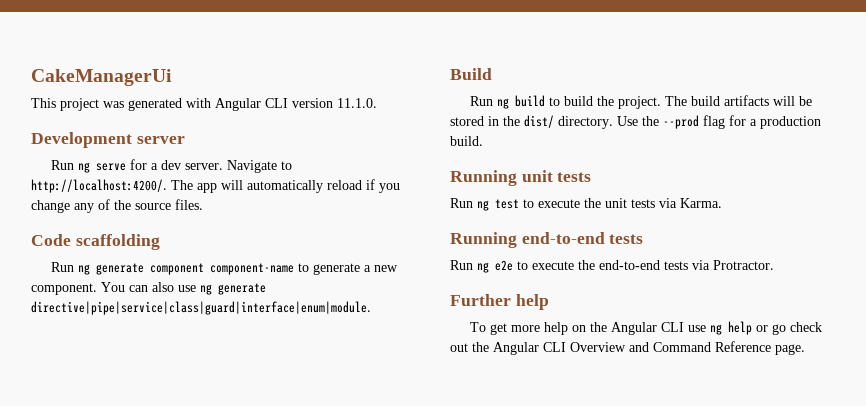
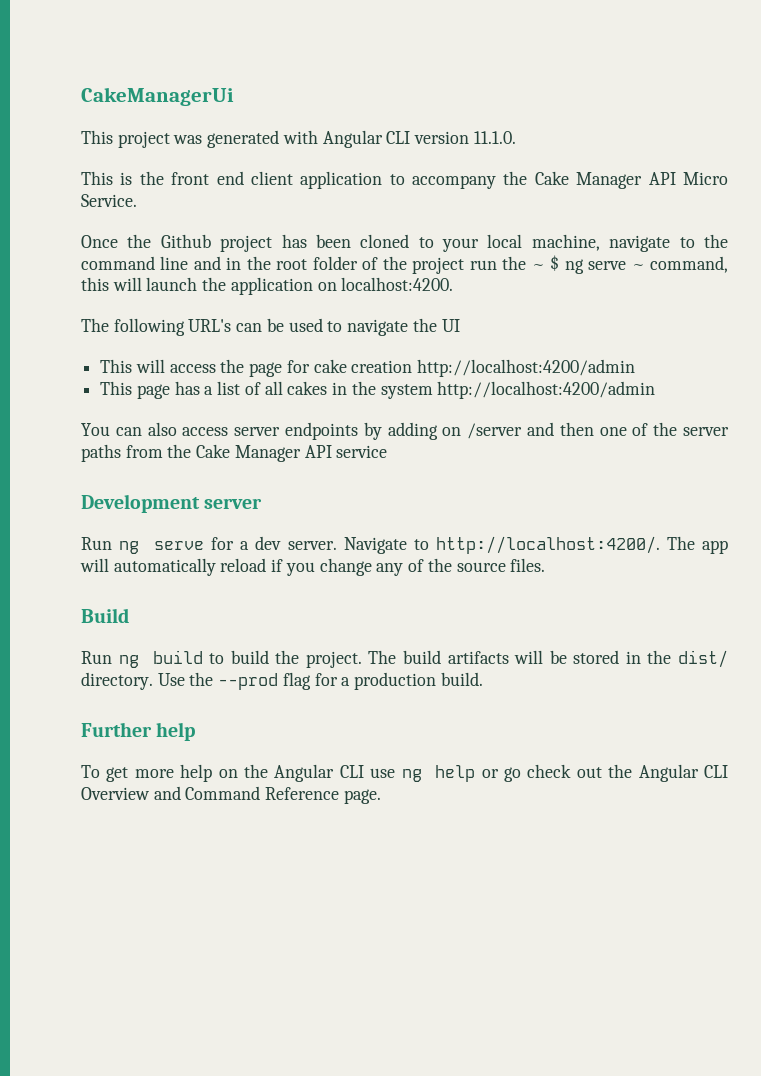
(377, 103) none -> [81,171,729,189] [81,194,137,207] [81,234,729,252] [81,255,729,274] [81,277,454,295] [81,318,460,336] [100,359,636,377] [100,381,656,399] [81,422,729,440] [81,444,388,462] // This is the front end client application to accompany the Cake Manager API Micro Service. // Once the Github project has been cloned to your local machine, navigate to the command line and in the root folder of the project run the ~ $ ng serve ~ command, this will launch the application on localhost:4200. // The following URL's can be used to navigate the UI // This will access the page for cake creation http://localhost:4200/admin // This page has a list of all cakes in the system http://localhost:4200/admin // You can also access server endpoints by adding on /server and then one of the server paths from the Cake Manager API service
[31,234,160,250] [50,262,398,275] [31,282,266,295] [31,301,371,315] // Code scaffolding // Run ng generate component component-name to generate a new component. You can also use ng generate directive|pipe|service|class|guard|interface|enum|module. -> (546, 565) none
[450,170,592,186] [450,198,722,211] [450,232,644,248] [450,260,774,273] // Running unit tests // Run ng test to execute the unit tests via Karma. // Running end-to-end tests // Run ng e2e to execute the end-to-end tests via Protractor. -> (483, 679) none

